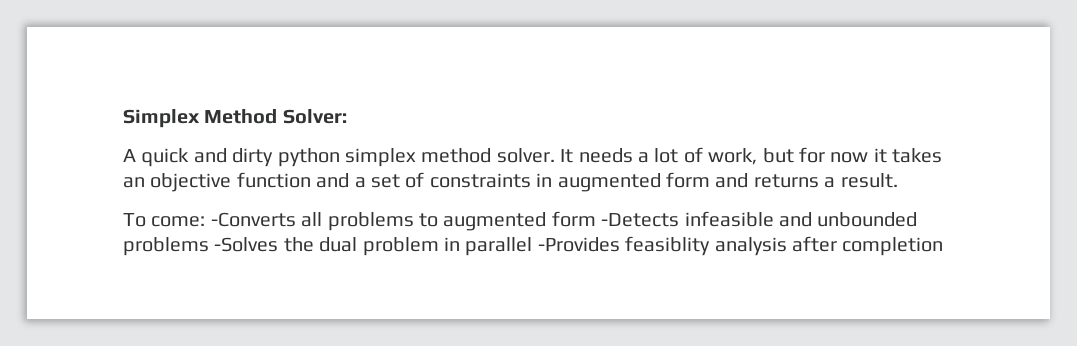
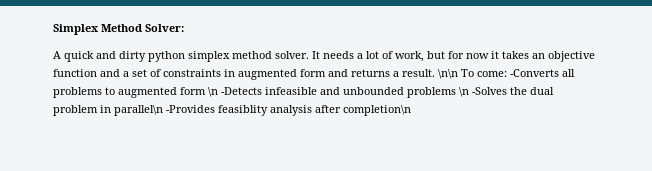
(898, 180) // -> [438,69,458,79] \n\n
(596, 219) none -> [208,87,218,97] \n
(209, 246) none -> [459,87,469,97] \n
[465,237,533,256] parallel -> [114,105,163,116] parallel\n
[842,237,944,256] completion -> [343,105,411,116] completion\n

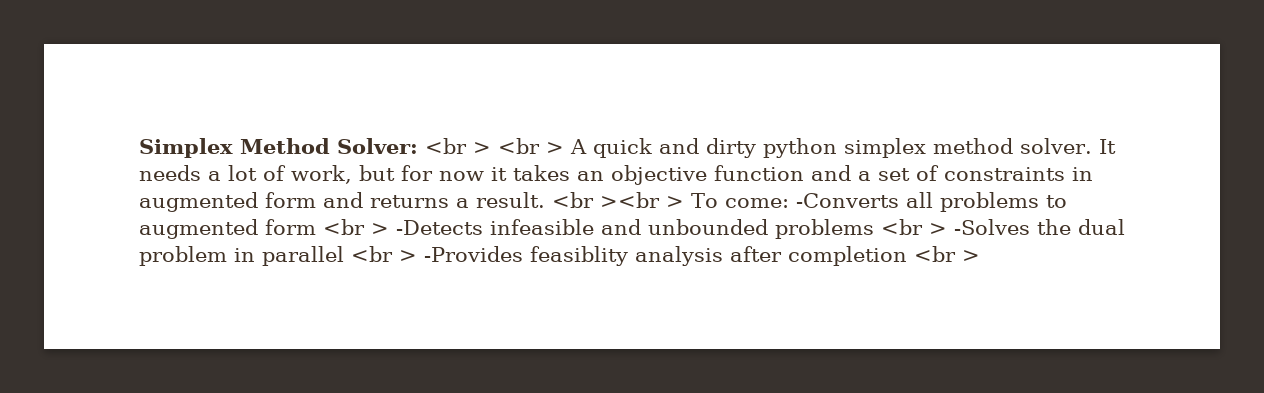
(184, 28) // -> [425,138,564,154] <br > <br >
[438,69,458,79] \n\n -> [552,192,684,208] <br ><br >
[208,87,218,97] \n -> [323,219,389,235] <br >
[459,87,469,97] \n -> [881,219,947,235] <br >
[114,105,163,116] parallel\n -> [262,246,417,266] parallel <br >
[343,105,411,116] completion\n -> [788,246,980,266] completion <br >

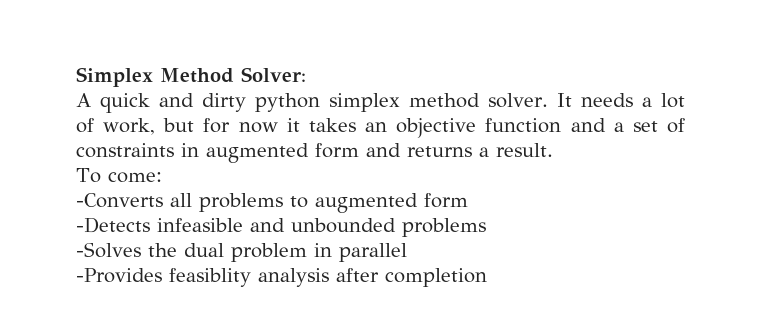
[425,138,564,154] <br > <br > -> (306, 74) //
[552,192,684,208] <br ><br > -> (553, 150) //
(789, 203) none -> (162, 177) //
[323,219,389,235] <br > -> (468, 200) //
[881,219,947,235] <br > -> (486, 227) //
[351,246,417,262] <br > -> (407, 252) //
[914,246,980,262] <br > -> (487, 277) none

